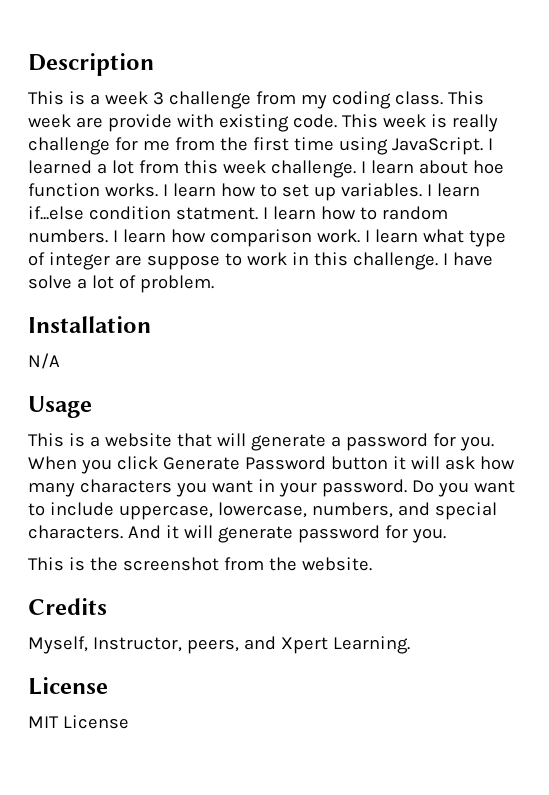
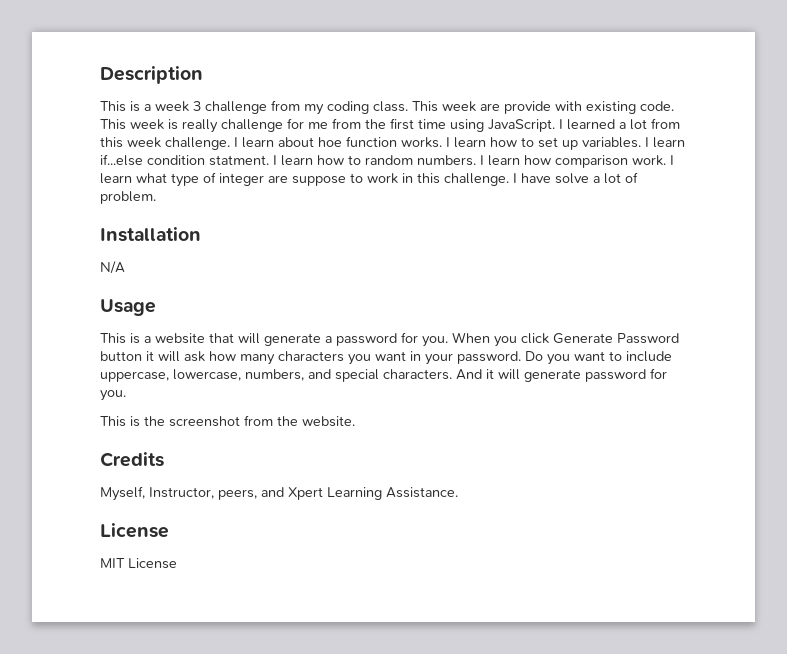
[332,636,410,654] Learning. -> [327,487,458,500] Learning Assistance.

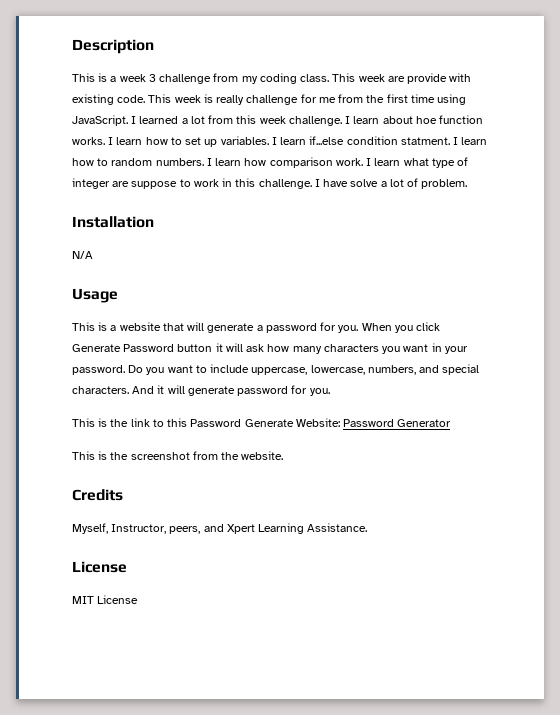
(126, 395) none -> [72,418,452,427] // This is the link to this Password Generate Website: Password Generator

